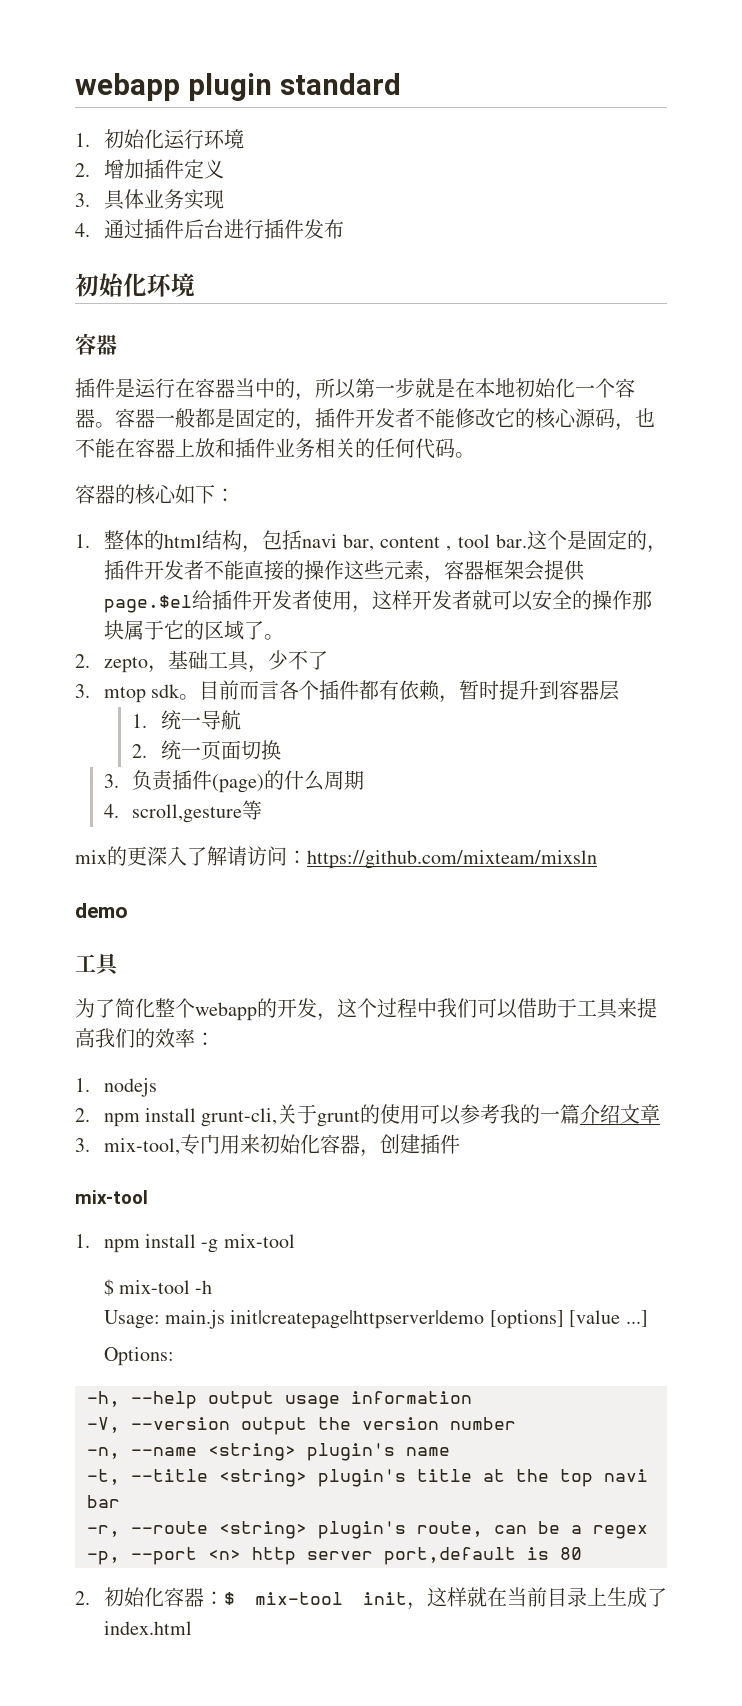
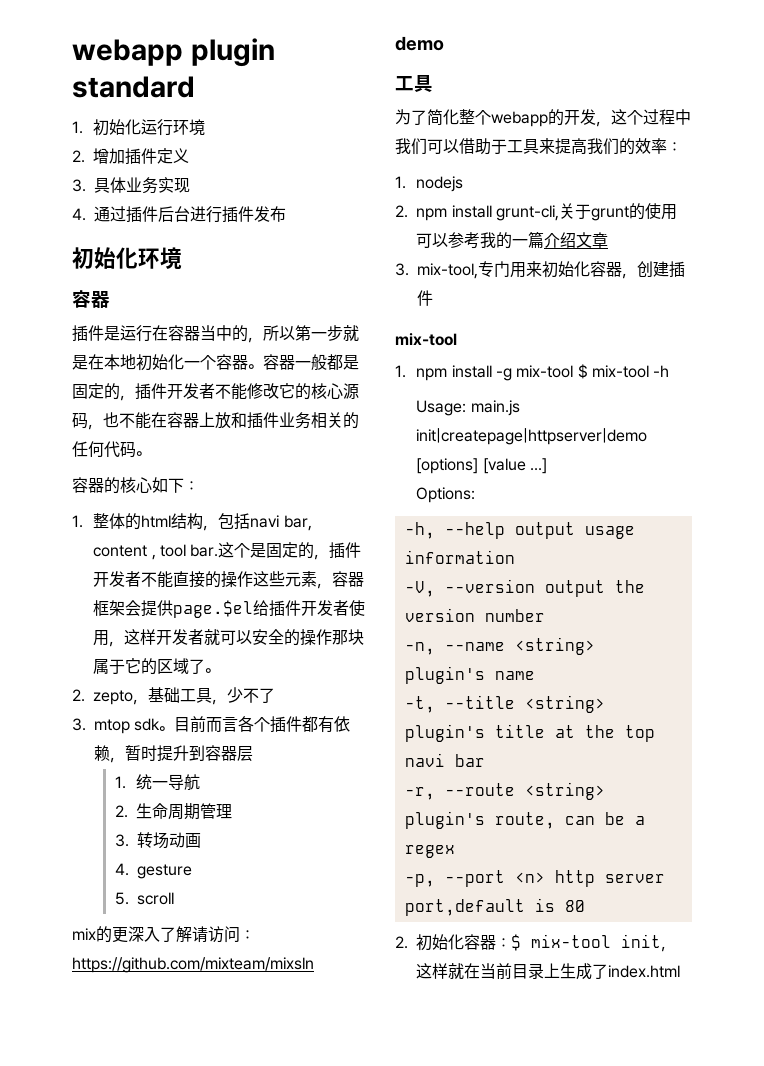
[160,740,281,760] [103,770,365,793] [103,800,263,823] 统一页面切换 // 3.负责插件(page)的什么周期 // 4. scroll,gesture等 -> [135,803,232,820] [114,832,201,849] [114,863,192,879] [114,892,174,905] 生命周期管理 // 3.转场动画 // 4. gesture // 5. scroll
(295, 1241) // -> (574, 371) none

